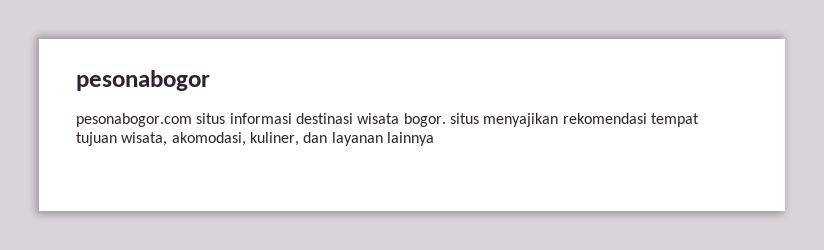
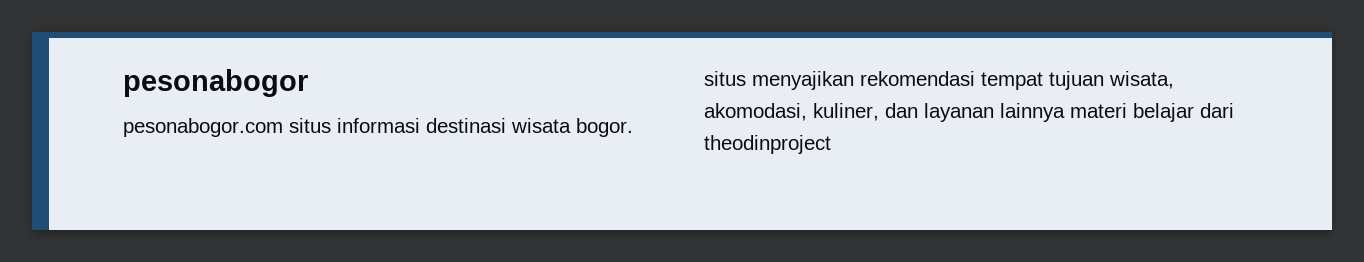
(434, 139) none -> [1070,103,1234,122] [704,135,831,154] materi belajar dari theodinproject

